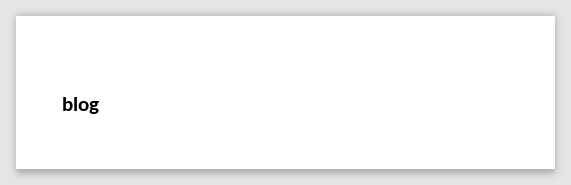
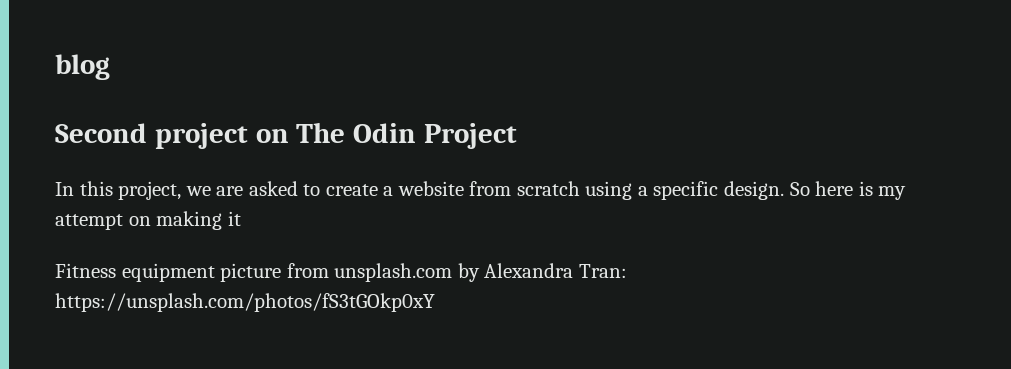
(99, 105) none -> [55,122,518,149] [55,181,907,200] [55,211,241,230] [55,263,627,282] [55,293,435,312] // Second project on The Odin Project // In this project, we are asked to create a website from scratch using a specific design. So here is my attempt on making it // Fitness equipment picture from unsplash.com by Alexandra Tran: https://unsplash.com/photos/fS3tGOkp0xY

